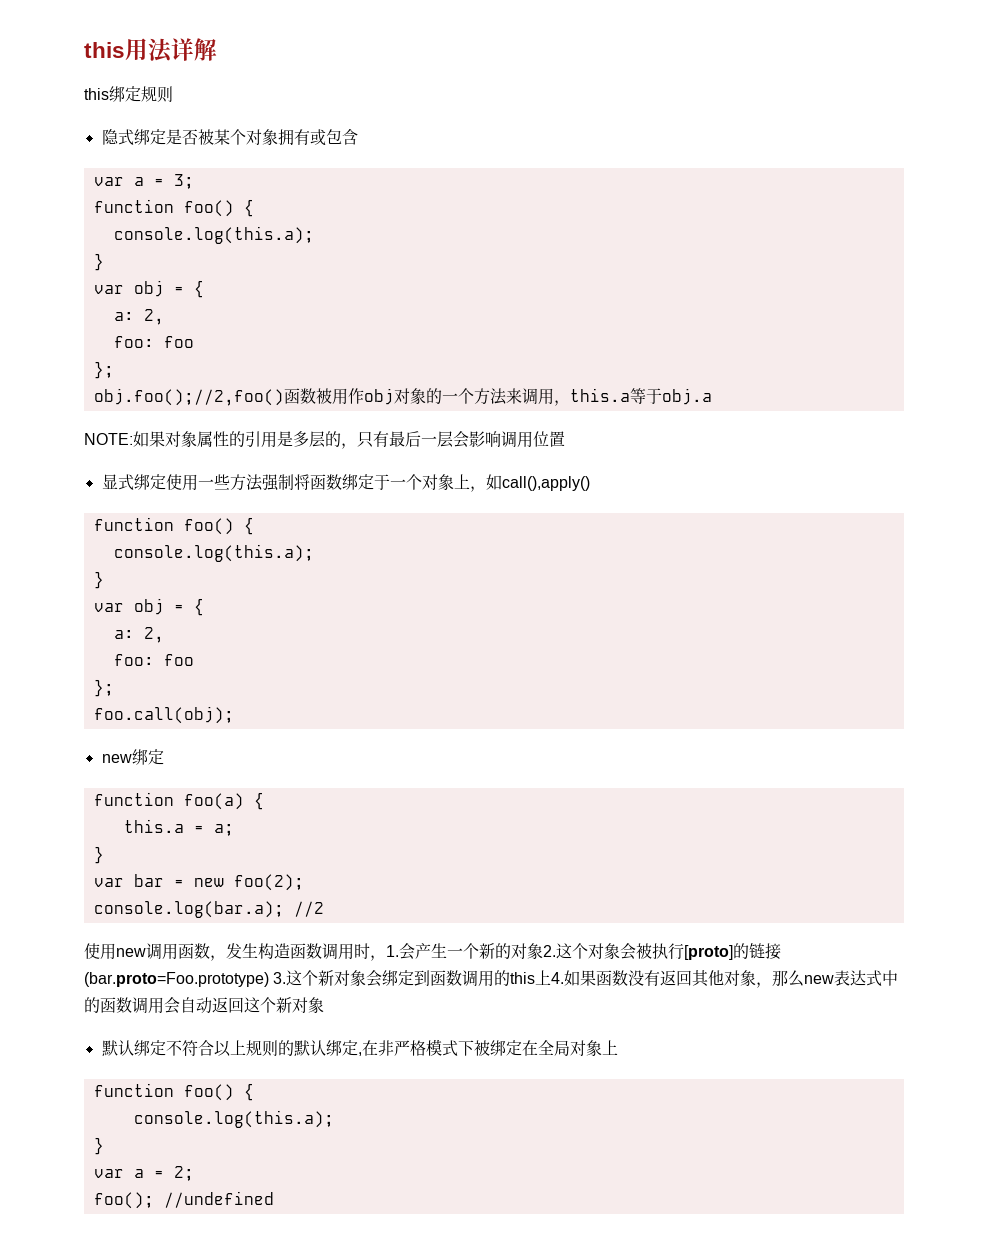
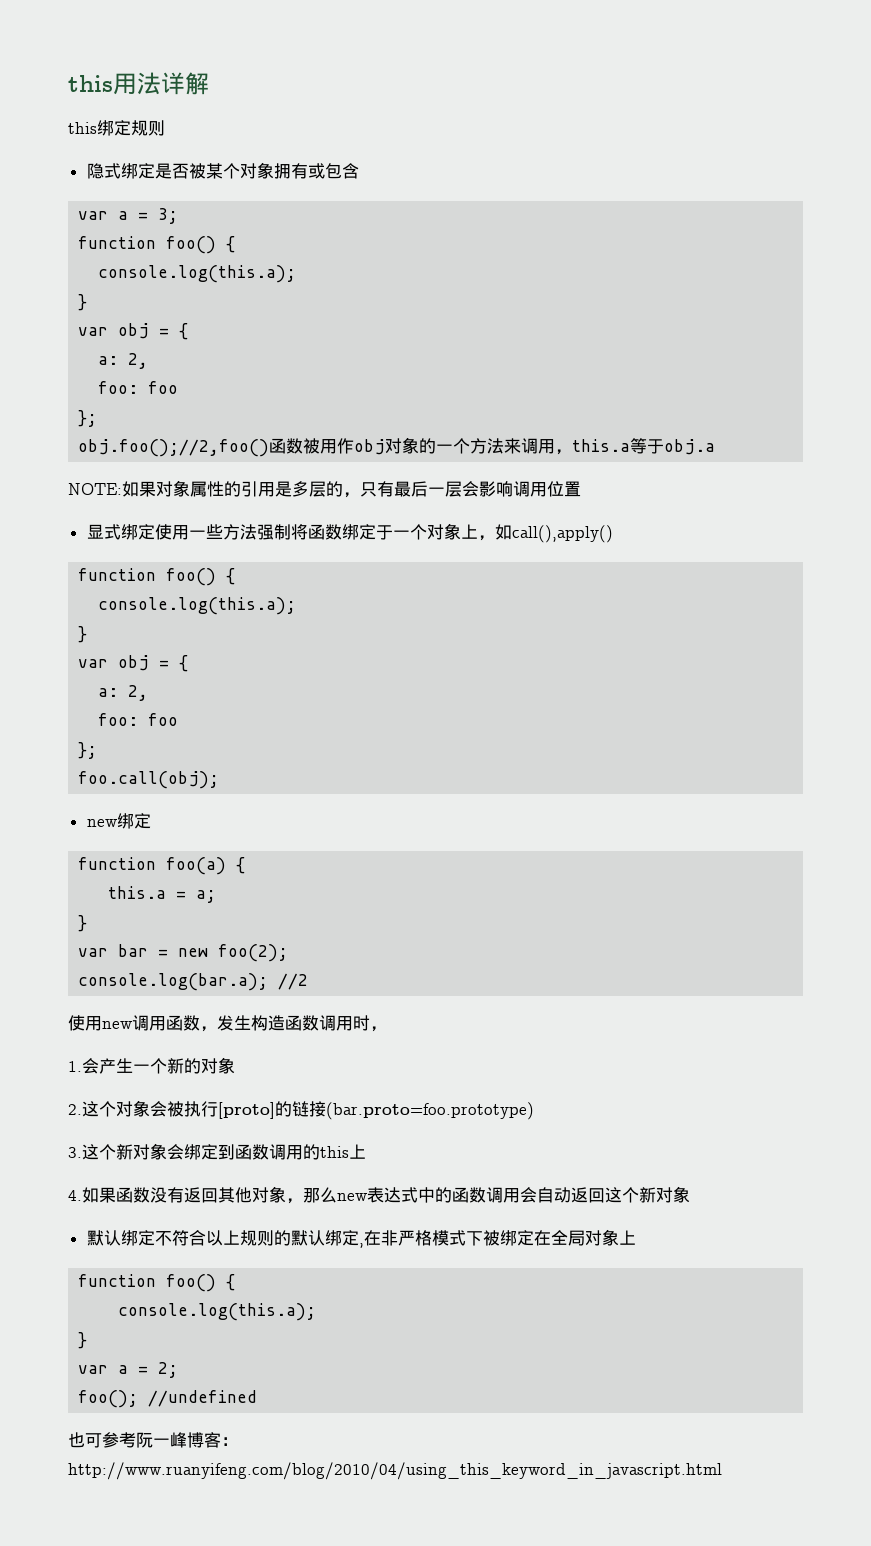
(386, 958) none -> (387, 1029) //
(543, 951) none -> (235, 1065) //
[84,972,269,987] (bar.proto=Foo.prototype) -> [326,1102,534,1120] (bar.proto=foo.prototype) //
(552, 977) none -> (366, 1151) //
(274, 1199) none -> [68,1432,238,1448] [68,1462,722,1480] // 也可参考阮一峰博客：http://www.ruanyifeng.com/blog/2010/04/using_this_keyword_in_javascript.html

